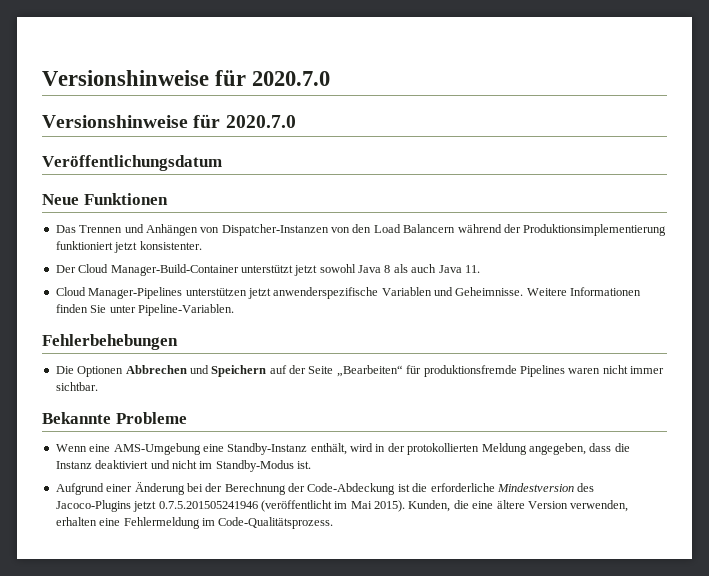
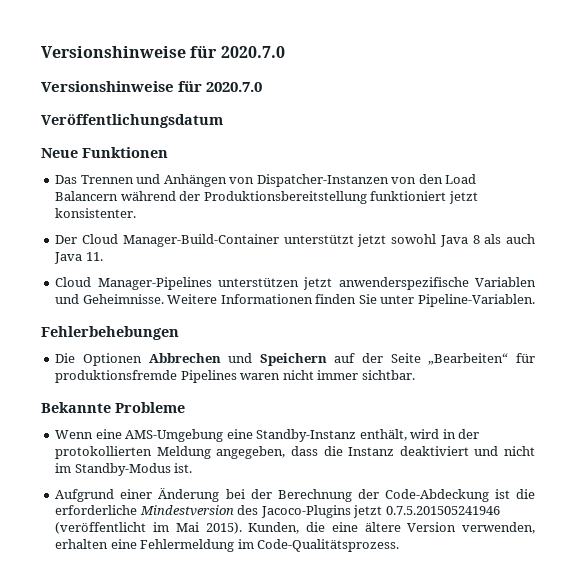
[523,224,667,236] Produktionsimplementierung -> [203,191,367,204] Produktionsbereitstellung

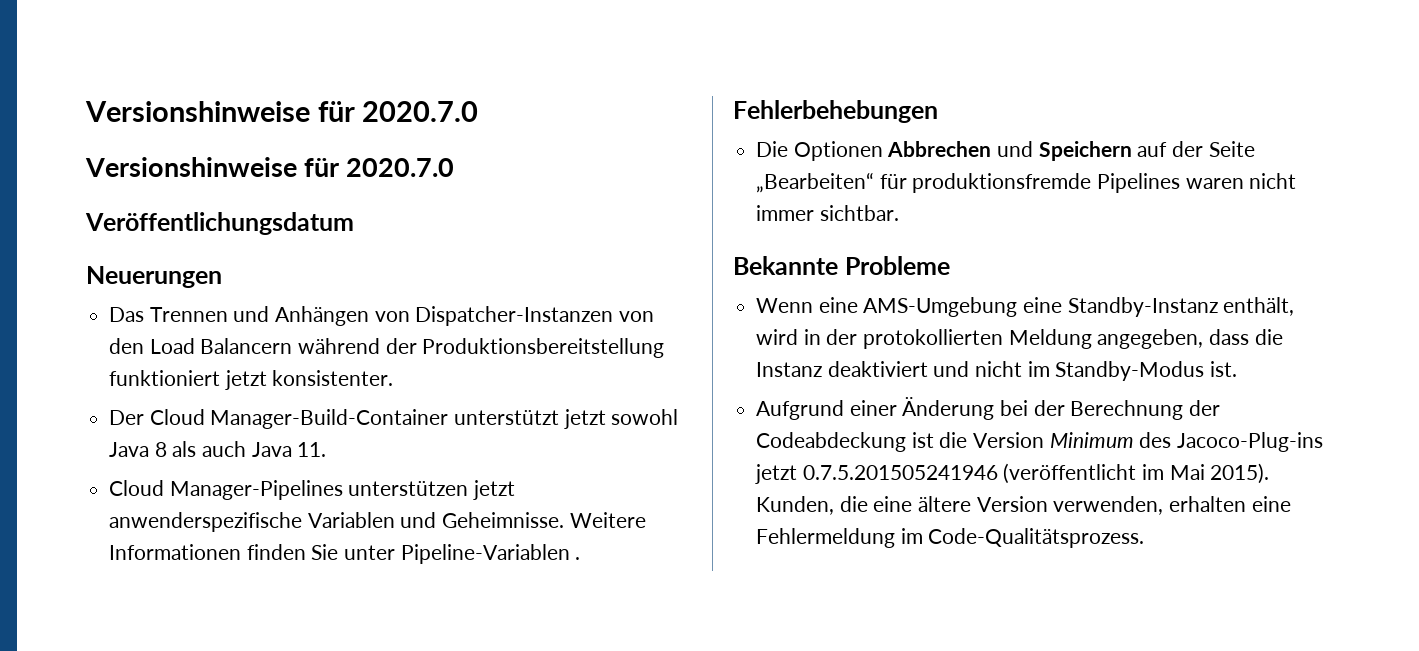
[41,147,168,158] Neue Funktionen -> [86,266,222,288] Neuerungen
[417,294,535,307] Pipeline-Variablen. -> [400,544,581,564] Pipeline-Variablen .
[384,489,489,502] Code-Abdeckung -> [756,432,907,452] Codeabdeckung
[55,505,351,518] erforderliche Mindestversion des Jacoco-Plugins -> [973,432,1324,452] Version Minimum des Jacoco-Plug-ins

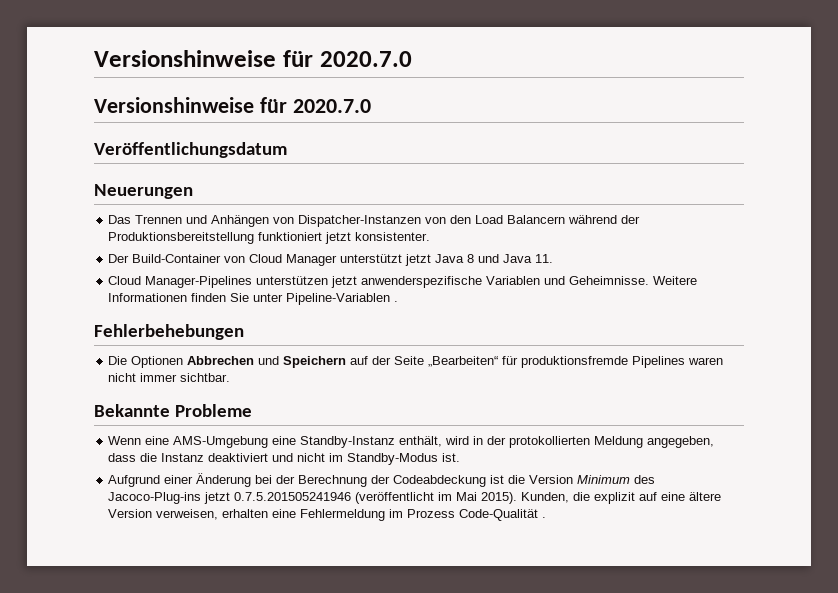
[149,409,449,429] Cloud Manager-Build-Container -> [132,254,338,266] Build-Container von Cloud Manager
[611,409,679,425] sowohl -> (432, 260) none
[172,441,247,457] als auch -> [478,254,500,263] und
(868, 504) none -> [594,492,658,504] explizit auf
[1053,496,1164,515] verwenden, -> [156,509,219,520] verweisen,
[928,528,1145,548] Code-Qualitätsprozess. -> [407,509,547,521] Prozess Code-Qualität .

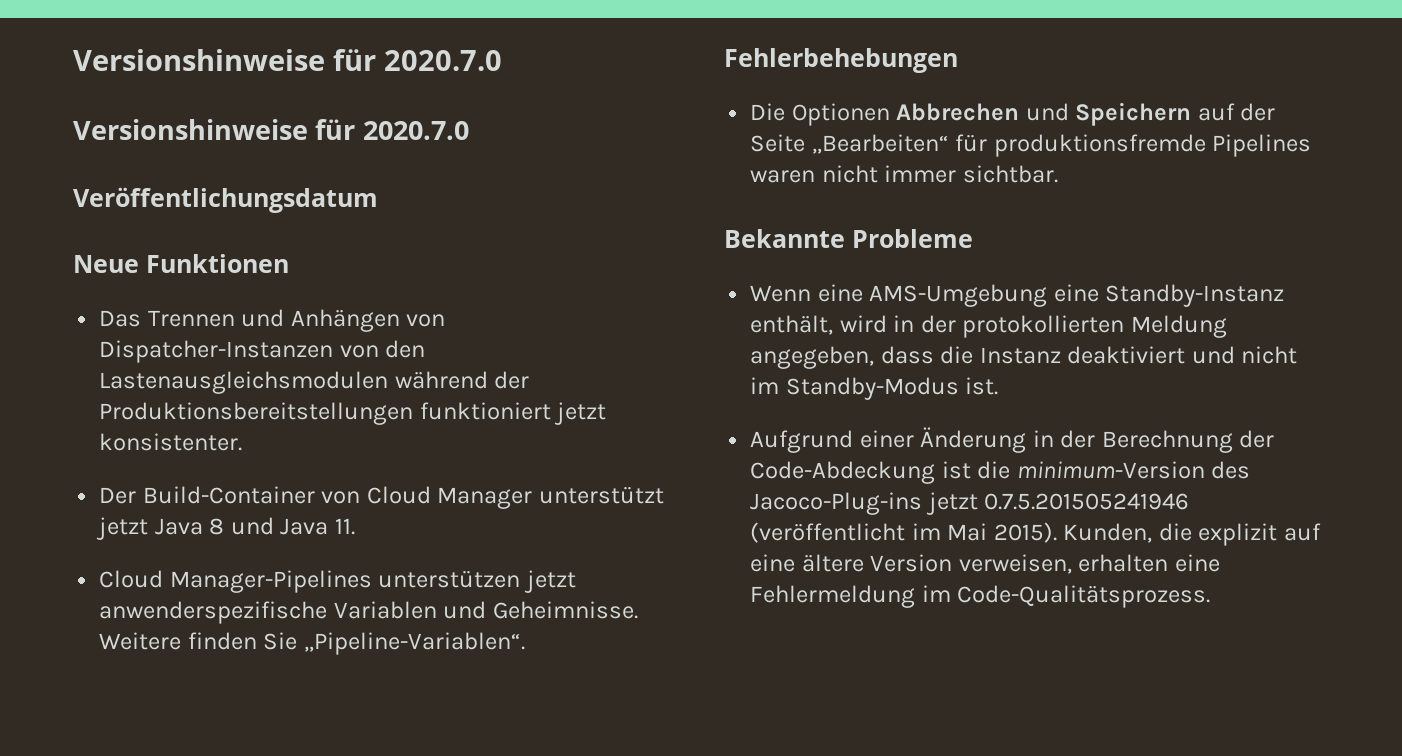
[94,184,193,199] Neuerungen -> [73,254,289,273] Neue Funktionen
[475,215,566,224] Load Balancern -> [99,371,389,394] Lastenausgleichsmodulen
[108,232,255,244] Produktionsbereitstellung -> [99,402,414,425] Produktionsbereitstellungen
[108,293,188,302] Informationen -> (182, 641) none
[253,293,399,305] unter Pipeline-Variablen . -> [303,632,525,655] „Pipeline-Variablen“.
[255,475,273,484] bei -> [1032,430,1054,447] in
[393,475,487,487] Codeabdeckung -> [750,461,936,484] Code-Abdeckung
[529,475,631,484] Version Minimum -> [1016,461,1205,479] minimum-Version
[407,509,547,521] Prozess Code-Qualität . -> [957,585,1211,608] Code-Qualitätsprozess.

